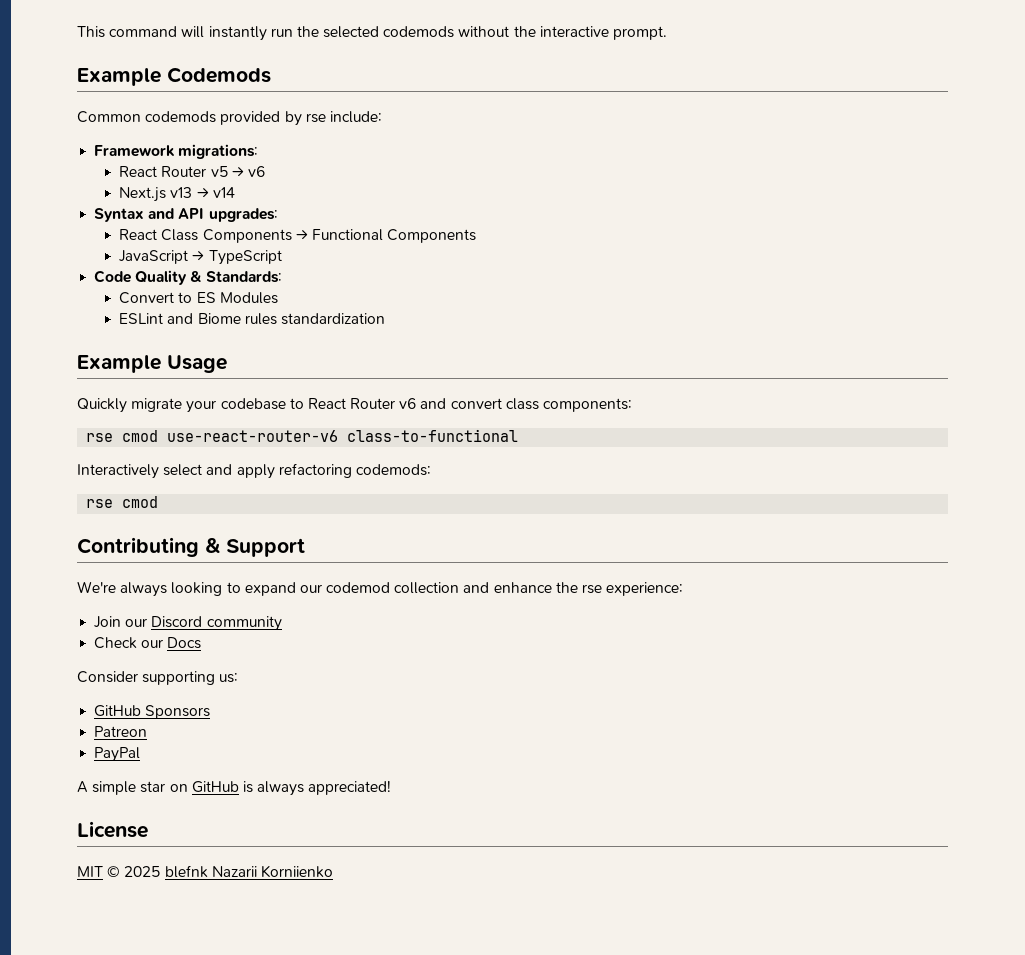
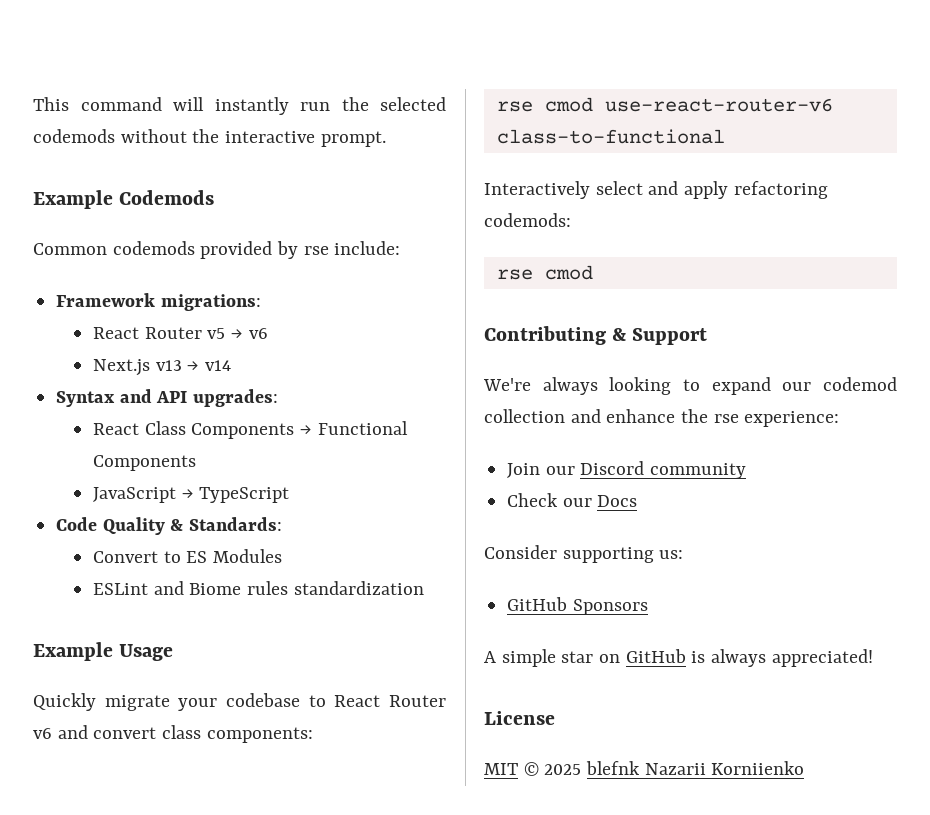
[94,726,148,737] [94,747,141,762] // Patreon // PayPal -> (648, 607) none

